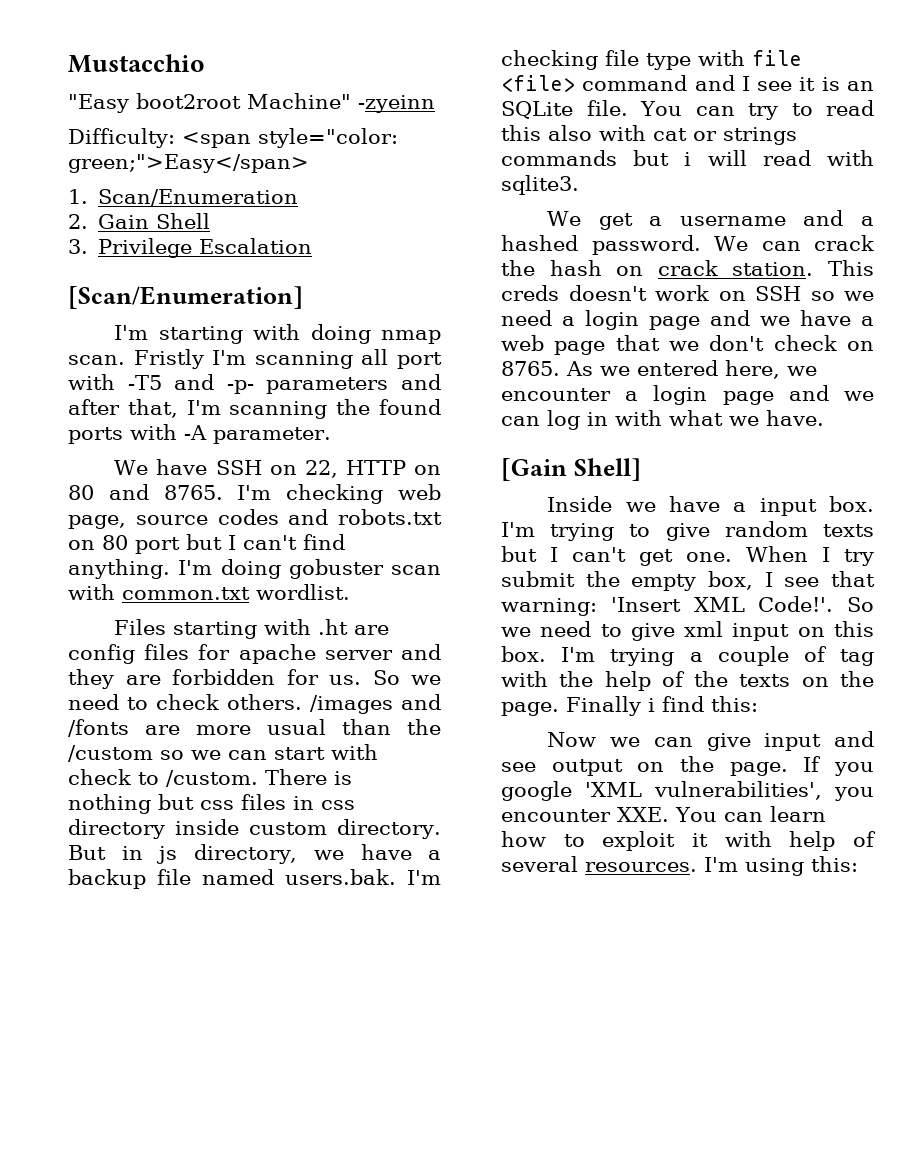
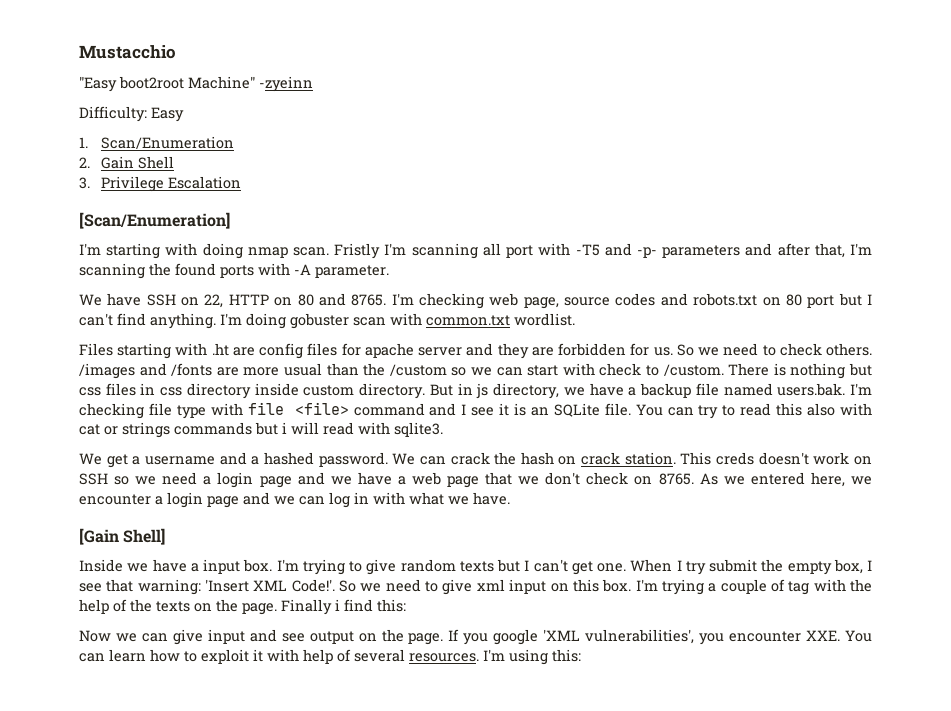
[182,128,398,148] [68,154,309,173] <span style="color: green;">Easy</span> -> [151,107,184,122] Easy

